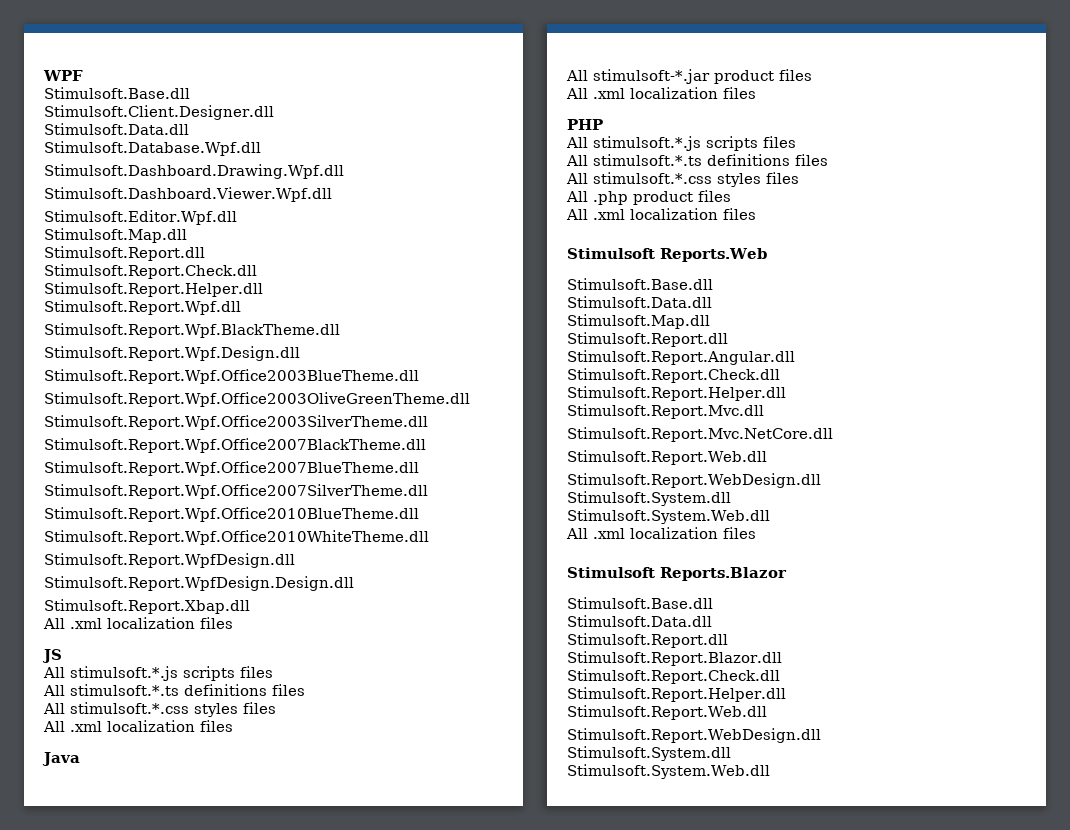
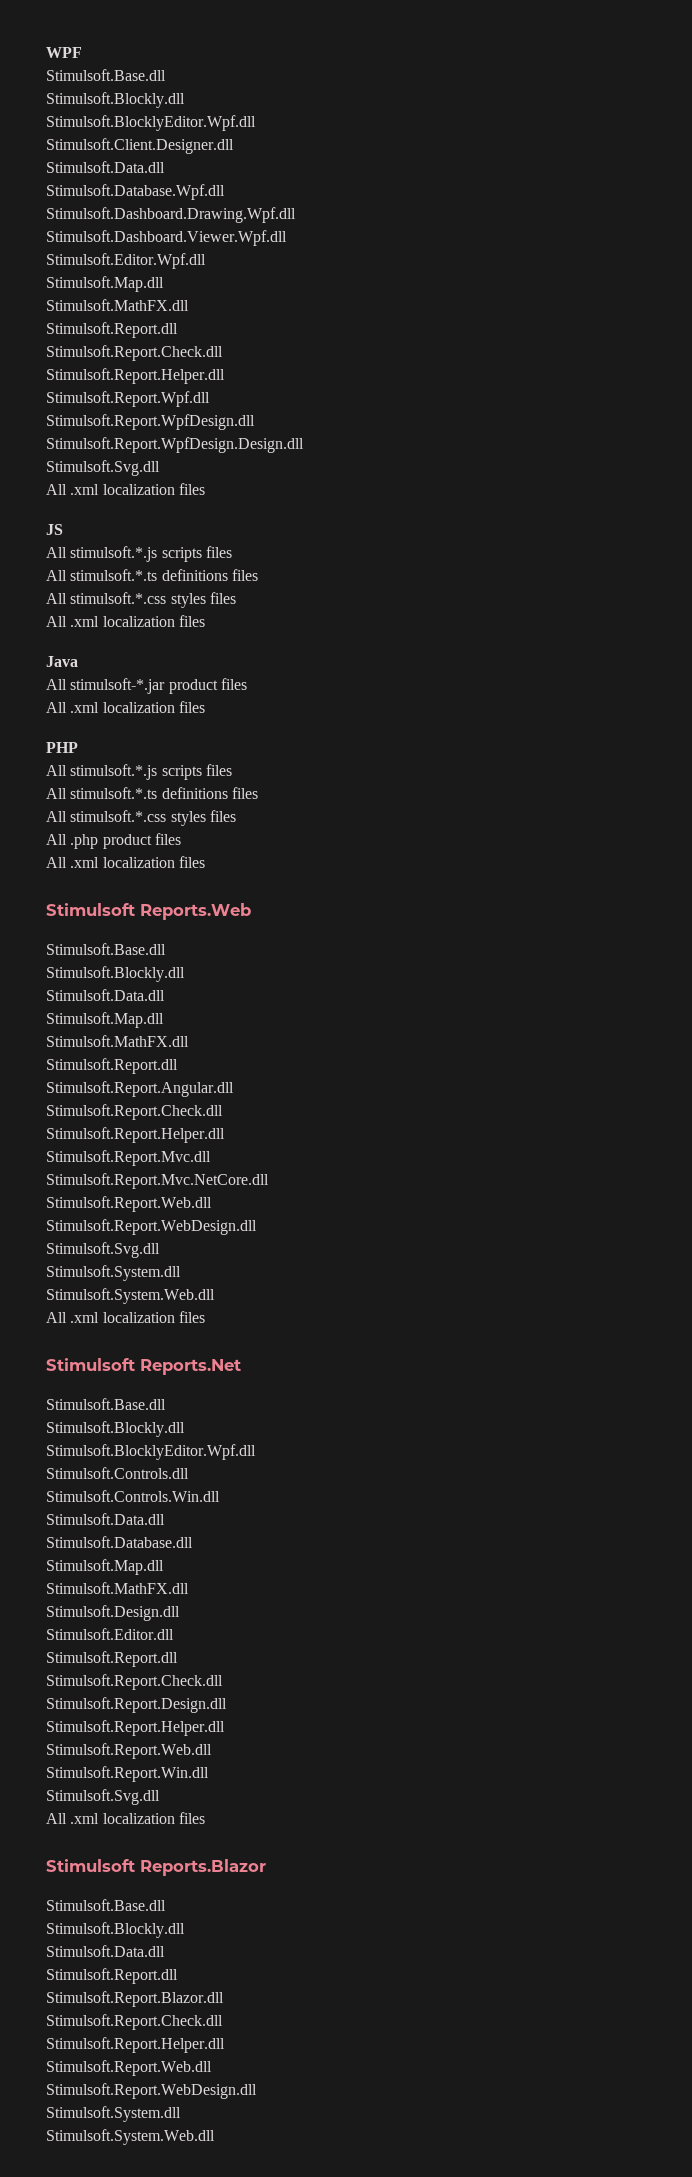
(190, 93) none -> [46,92,185,108] [46,115,256,131] // Stimulsoft.Blockly.dll // Stimulsoft.BlocklyEditor.Wpf.dll
(187, 235) none -> [46,299,189,311] // Stimulsoft.MathFX.dll
[44,323,340,338] [44,346,300,361] [44,369,419,384] [44,392,470,407] [44,415,428,430] [44,438,426,453] [44,461,419,476] [44,484,428,499] [44,507,419,522] [44,530,429,545] // Stimulsoft.Report.Wpf.BlackTheme.dll // Stimulsoft.Report.Wpf.Design.dll // Stimulsoft.Report.Wpf.Office2003BlueTheme.dll // Stimulsoft.Report.Wpf.Office2003OliveGreenTheme.dll // Stimulsoft.Report.Wpf.Office2003SilverTheme.dll // Stimulsoft.Report.Wpf.Office2007BlackTheme.dll // Stimulsoft.Report.Wpf.Office2007BlueTheme.dll // Stimulsoft.Report.Wpf.Office2007SilverTheme.dll // Stimulsoft.Report.Wpf.Office2010BlueTheme.dll // Stimulsoft.Report.Wpf.Office2010WhiteTheme.dll -> (210, 399) none
[44,599,250,614] Stimulsoft.Report.Xbap.dll -> [46,460,160,476] Stimulsoft.Svg.dll
(713, 284) none -> [46,966,185,982] // Stimulsoft.Blockly.dll
(710, 321) none -> [46,1035,189,1047] // Stimulsoft.MathFX.dll
(821, 480) none -> [46,1242,160,1258] // Stimulsoft.Svg.dll
(756, 533) none -> [46,1358,241,1375] [46,1398,166,1410] [46,1421,185,1437] [46,1444,256,1460] [46,1467,189,1479] [46,1490,220,1502] [46,1513,165,1525] [46,1536,193,1548] [46,1559,164,1575] [46,1582,189,1594] [46,1605,180,1621] [46,1628,174,1640] [46,1651,178,1667] [46,1674,223,1690] [46,1697,227,1713] [46,1720,225,1736] [46,1743,212,1759] [46,1766,209,1782] [46,1789,160,1805] [46,1812,205,1824] // Stimulsoft Reports.Net // Stimulsoft.Base.dll // Stimulsoft.Blockly.dll // Stimulsoft.BlocklyEditor.Wpf.dll // Stimulsoft.Controls.dll // Stimulsoft.Controls.Win.dll // Stimulsoft.Data.dll // Stimulsoft.Database.dll // Stimulsoft.Map.dll // Stimulsoft.MathFX.dll // Stimulsoft.Design.dll // Stimulsoft.Editor.dll // Stimulsoft.Report.dll // Stimulsoft.Report.Check.dll // Stimulsoft.Report.Design.dll // Stimulsoft.Report.Helper.dll // Stimulsoft.Report.Web.dll // Stimulsoft.Report.Win.dll // Stimulsoft.Svg.dll // All .xml localization files
(713, 603) none -> [46,1922,185,1938] // Stimulsoft.Blockly.dll

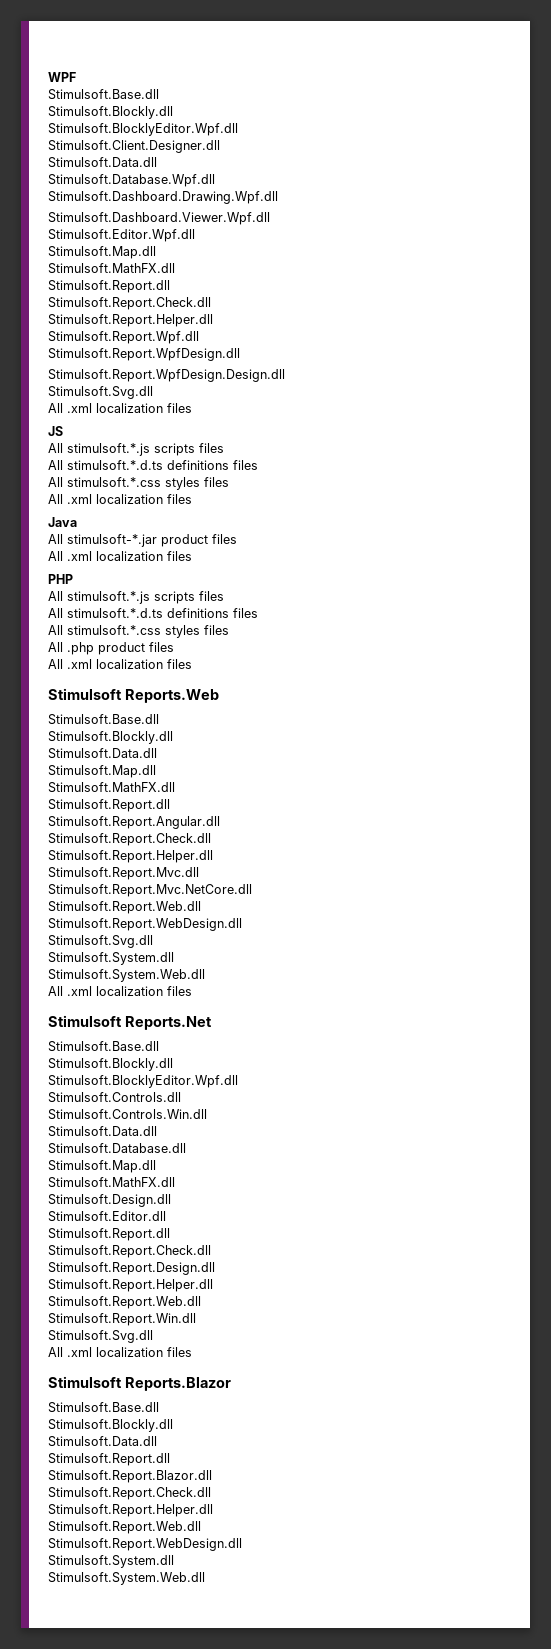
[70,569,158,581] stimulsoft.*.ts -> [67,460,163,470] stimulsoft.*.d.ts
[70,787,158,799] stimulsoft.*.ts -> [67,608,163,618] stimulsoft.*.d.ts

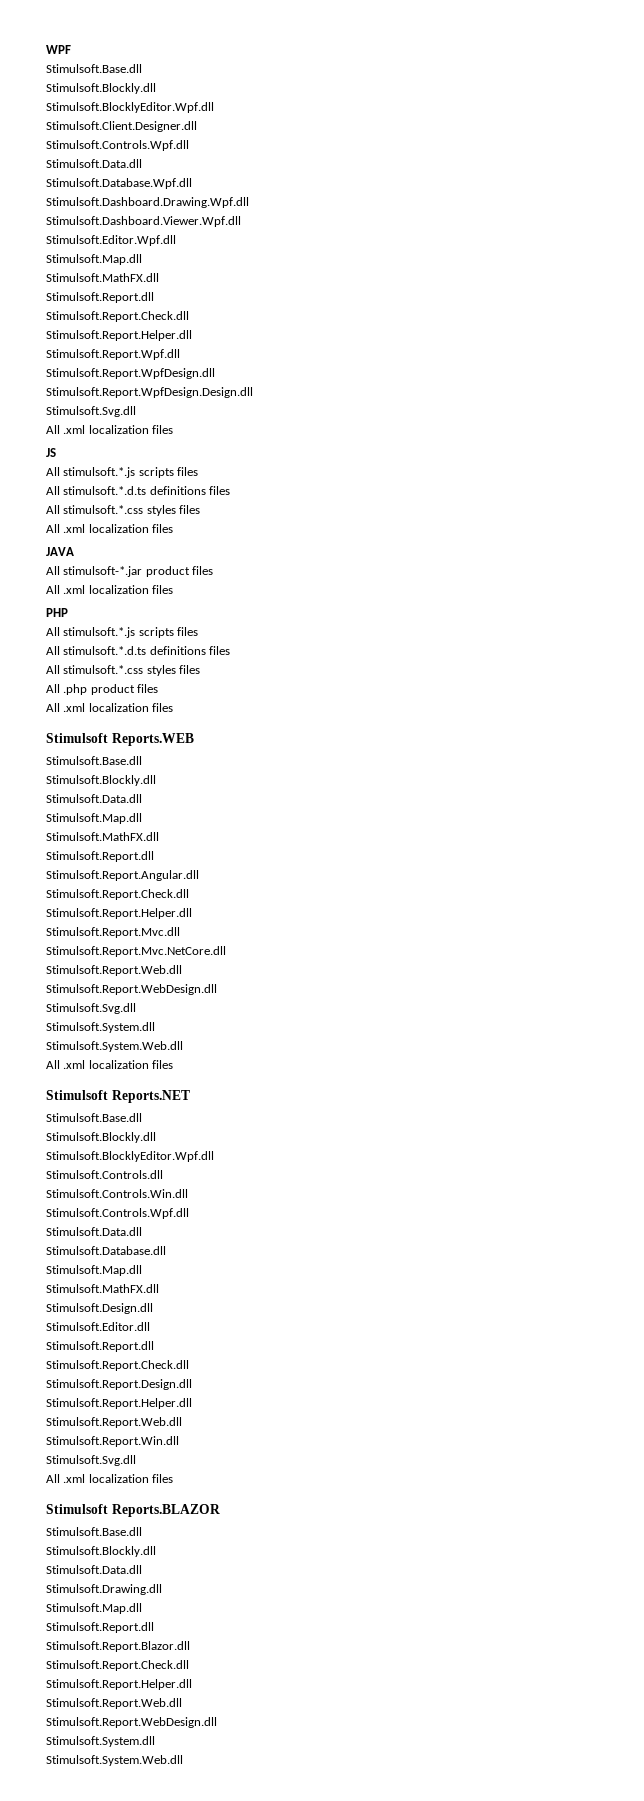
(220, 146) none -> [46,140,189,151] // Stimulsoft.Controls.Wpf.dll
[48,517,77,527] Java -> [46,547,74,556] JAVA
[124,689,219,703] Reports.Web -> [111,733,194,746] Reports.WEB
[124,1016,212,1030] Reports.Net -> [111,1090,190,1103] Reports.NET
(207, 1114) none -> [46,1208,189,1219] // Stimulsoft.Controls.Wpf.dll
[124,1377,231,1391] [48,1402,159,1413] [48,1419,173,1432] [48,1436,157,1447] Reports.Blazor // Stimulsoft.Base.dll // Stimulsoft.Blockly.dll // Stimulsoft.Data.dll -> [111,1504,220,1517] [46,1527,142,1536] [46,1546,156,1557] [46,1565,142,1574] [46,1584,162,1595] [46,1603,142,1614] Reports.BLAZOR // Stimulsoft.Base.dll // Stimulsoft.Blockly.dll // Stimulsoft.Data.dll // Stimulsoft.Drawing.dll // Stimulsoft.Map.dll

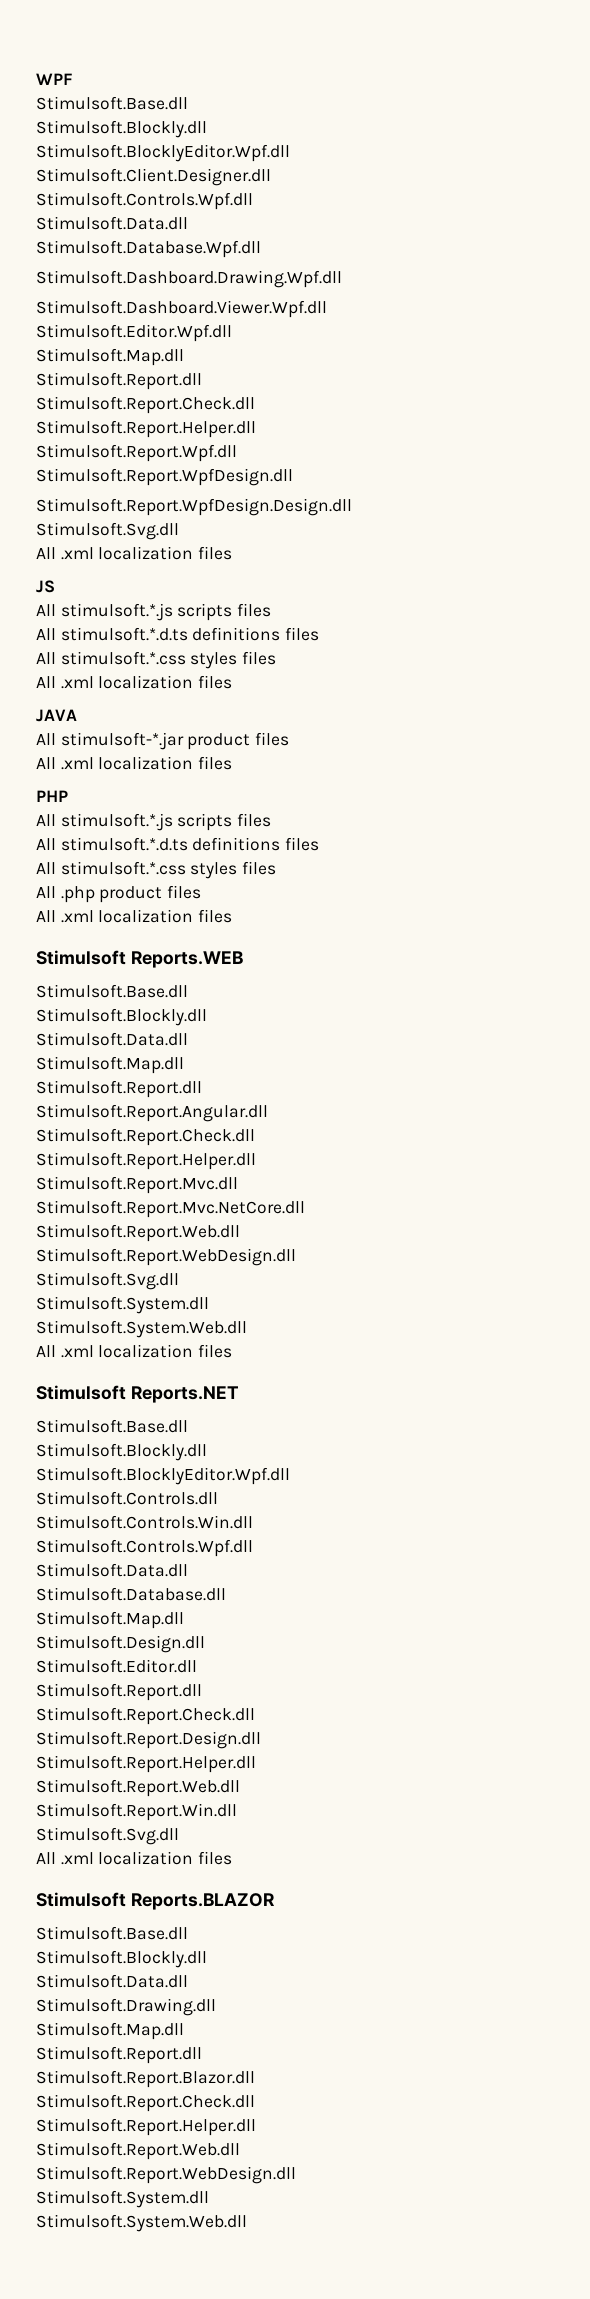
[46,273,159,282] // Stimulsoft.MathFX.dll -> (184, 357) none
[46,832,159,841] // Stimulsoft.MathFX.dll -> (184, 1065) none
[46,1284,159,1293] // Stimulsoft.MathFX.dll -> (184, 1620) none

